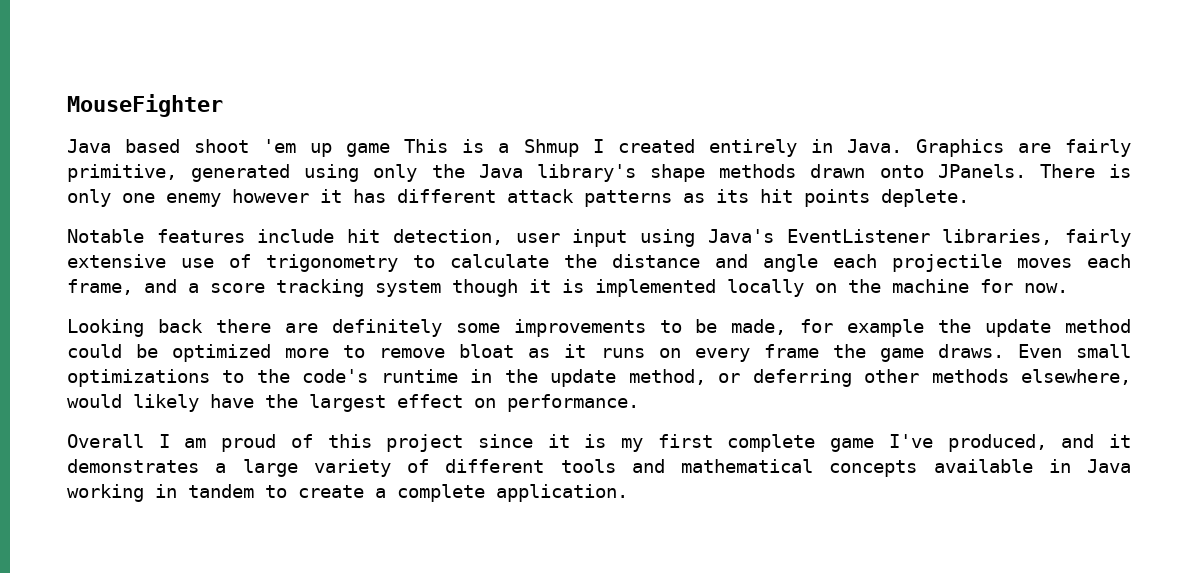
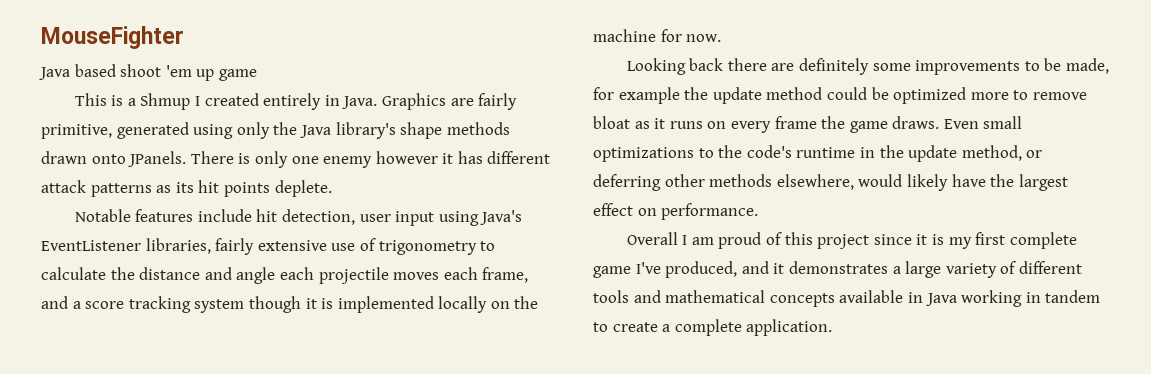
(391, 150) none -> (257, 75) //

